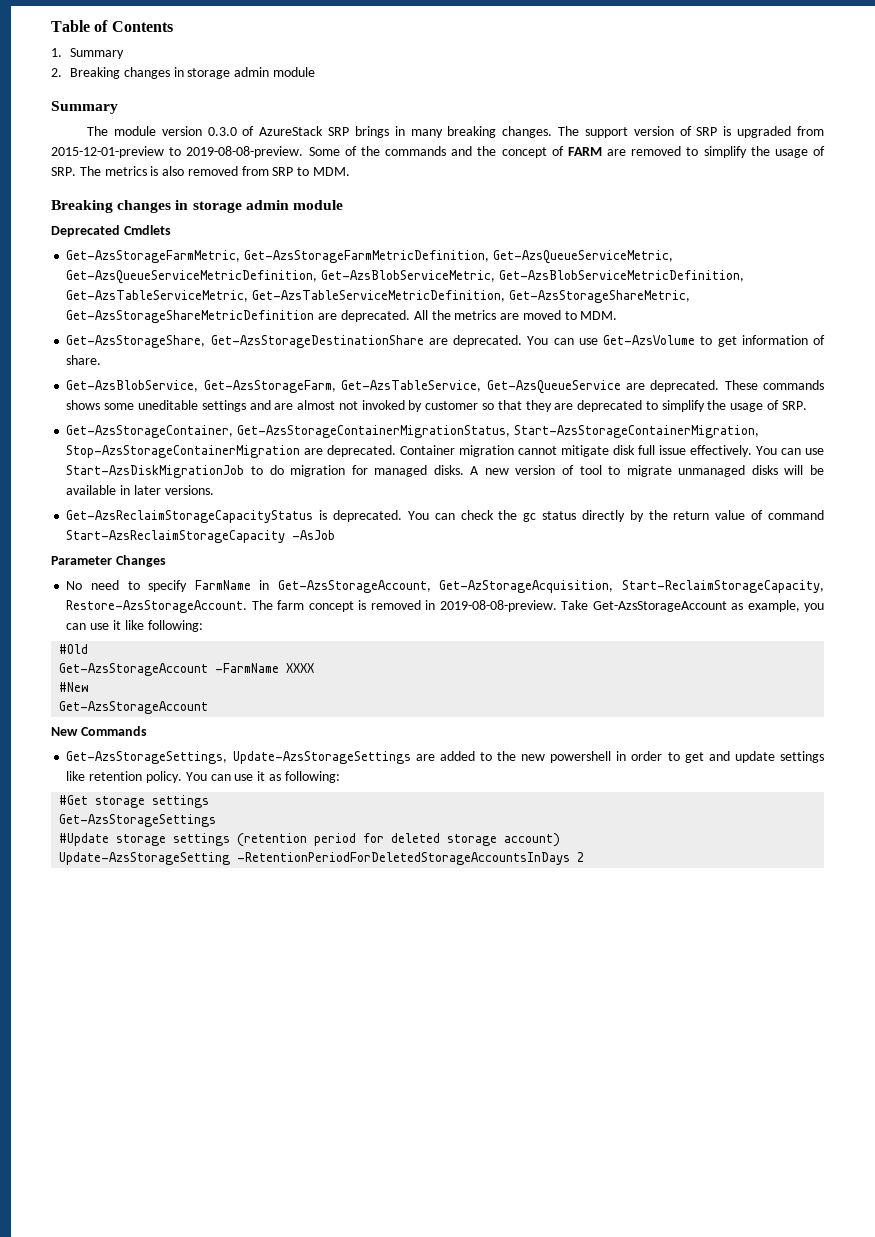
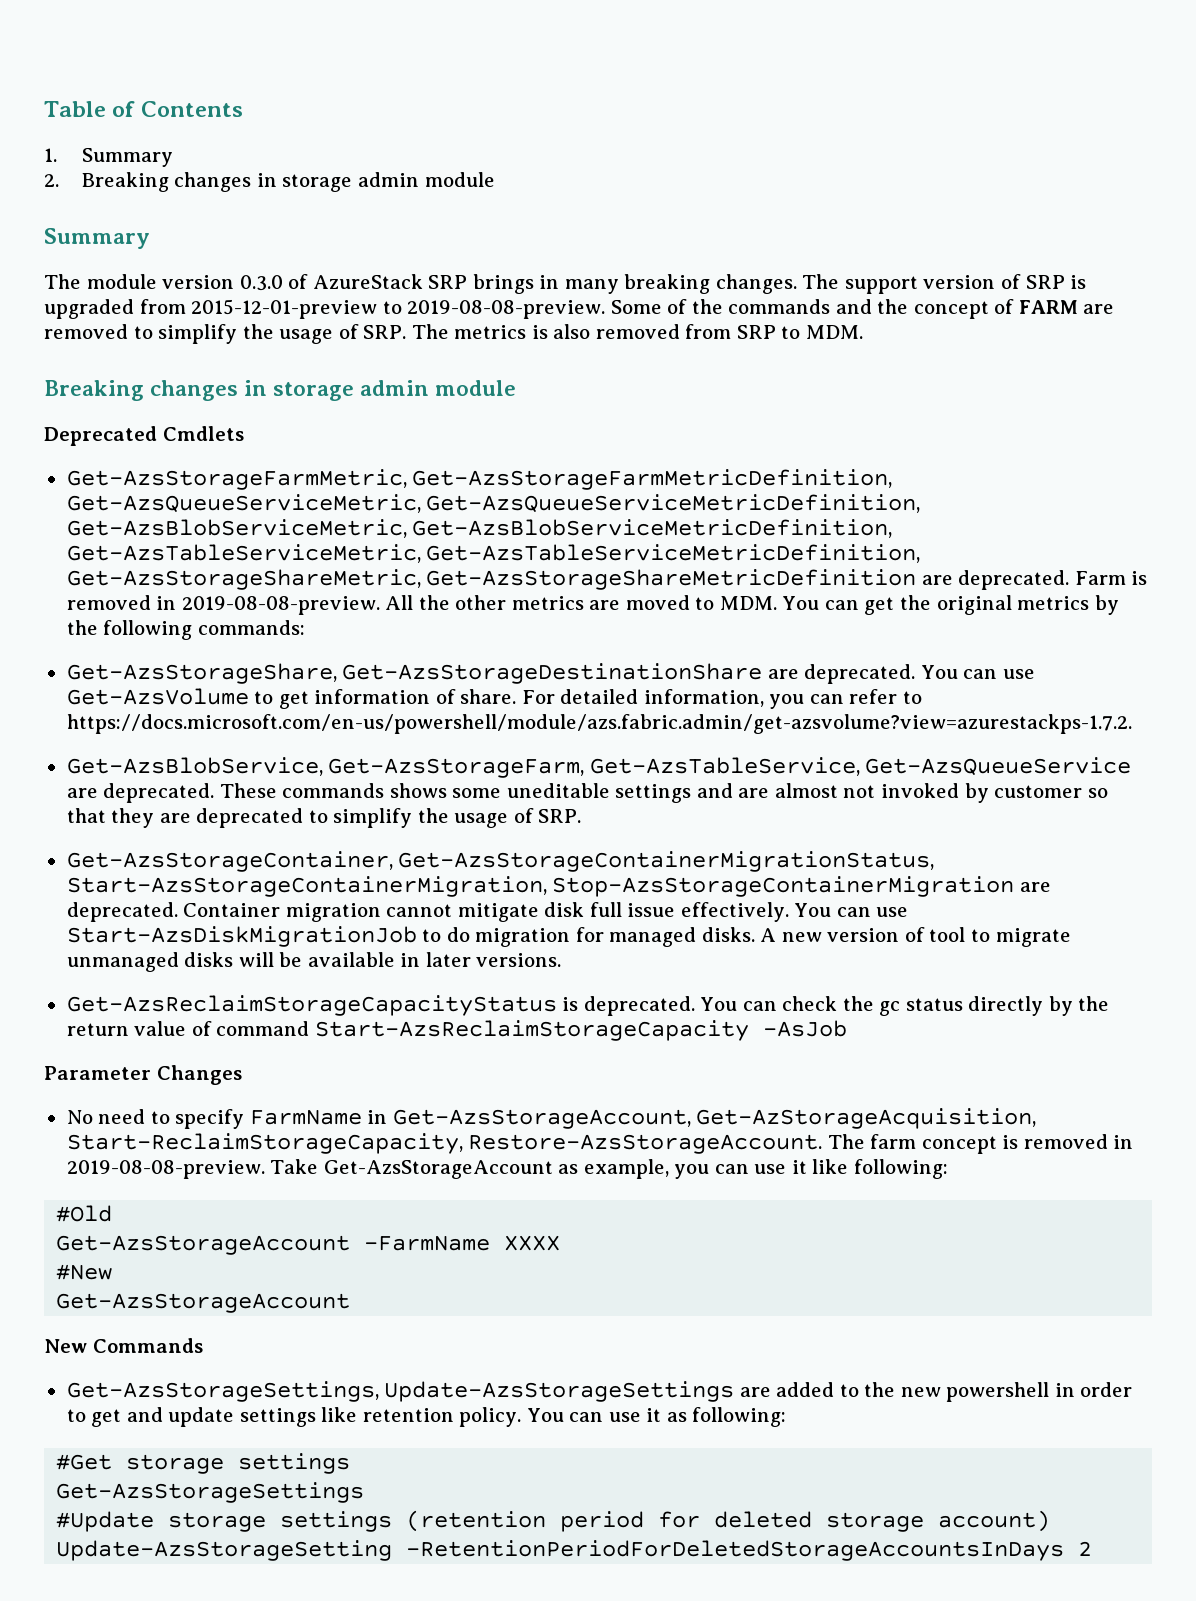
(410, 316) none -> [1074,571,1148,585] [66,595,380,615] Farm is removed in 2019-08-08-preview.
(451, 315) none -> [455,595,507,610] other
(618, 315) none -> [782,595,1119,615] [66,620,305,640] You can get the original metrics by the following commands:
(102, 360) none -> [521,689,922,709] [66,714,1132,734] For detailed information, you can refer to https://docs.microsoft.com/en-us/powershell/module/azs.fabric.admin/get-azsvolume?view=azurestackps-1.7.2.

